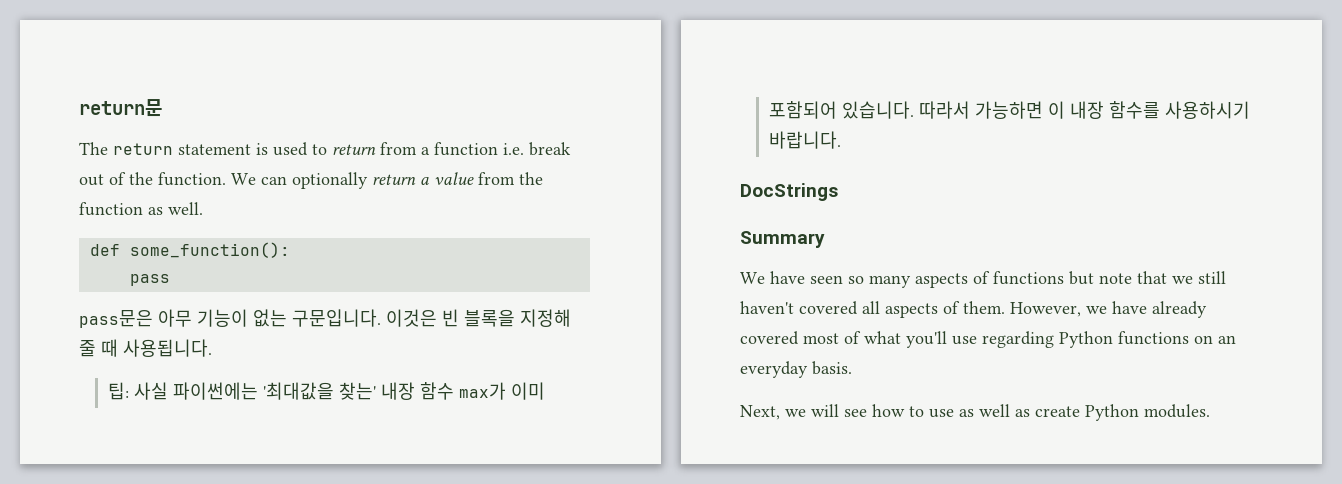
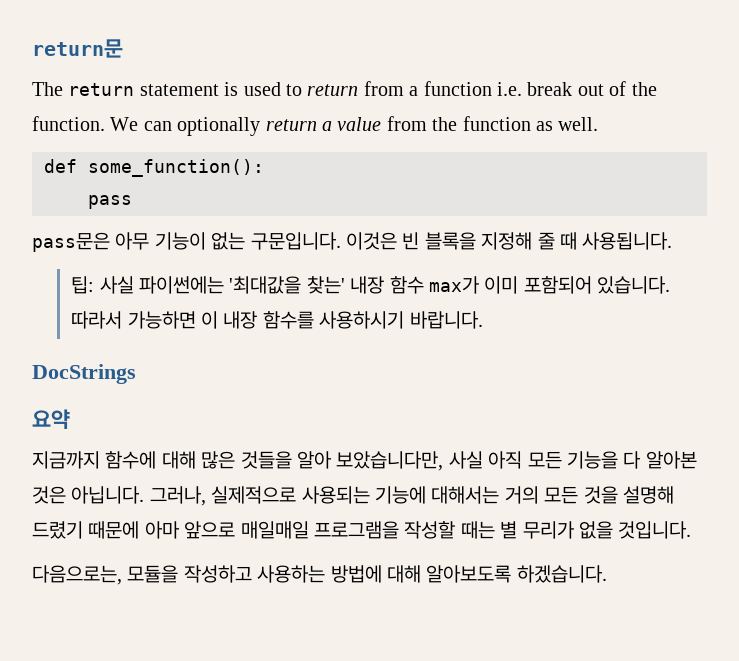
[740,231,825,248] [740,271,1226,288] [740,301,1207,318] [740,331,1236,348] [740,361,852,378] [740,404,1210,421] Summary // We have seen so many aspects of functions but note that we still haven't covered all aspects of them. However, we have already covered most of what you'll use regarding Python functions on an everyday basis. // Next, we will see how to use as well as create Python modules. -> [32,409,70,429] [32,451,697,471] [32,486,674,506] [32,521,692,539] [32,565,607,585] 요약 // 지금까지 함수에 대해 많은 것들을 알아 보았습니다만, 사실 아직 모든 기능을 다 알아본 것은 아닙니다. 그러나, 실제적으로 사용되는 기능에 대해서는 거의 모든 것을 설명해 드렸기 때문에 아마 앞으로 매일매일 프로그램을 작성할 때는 별 무리가 없을 것입니다. // 다음으로는, 모듈을 작성하고 사용하는 방법에 대해 알아보도록 하겠습니다.

